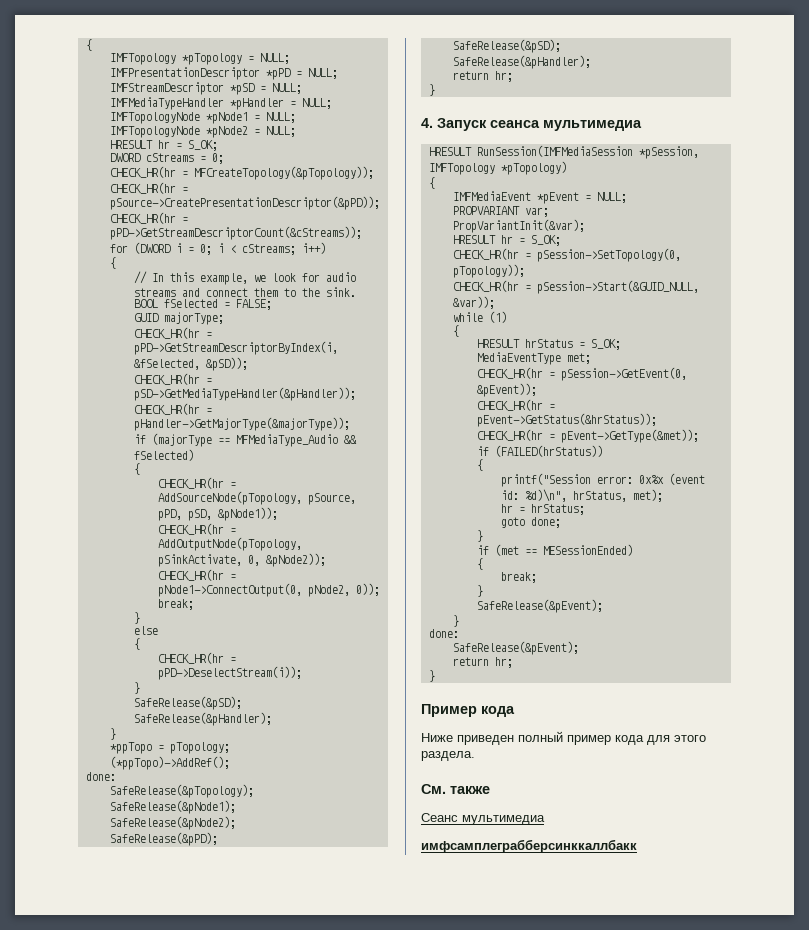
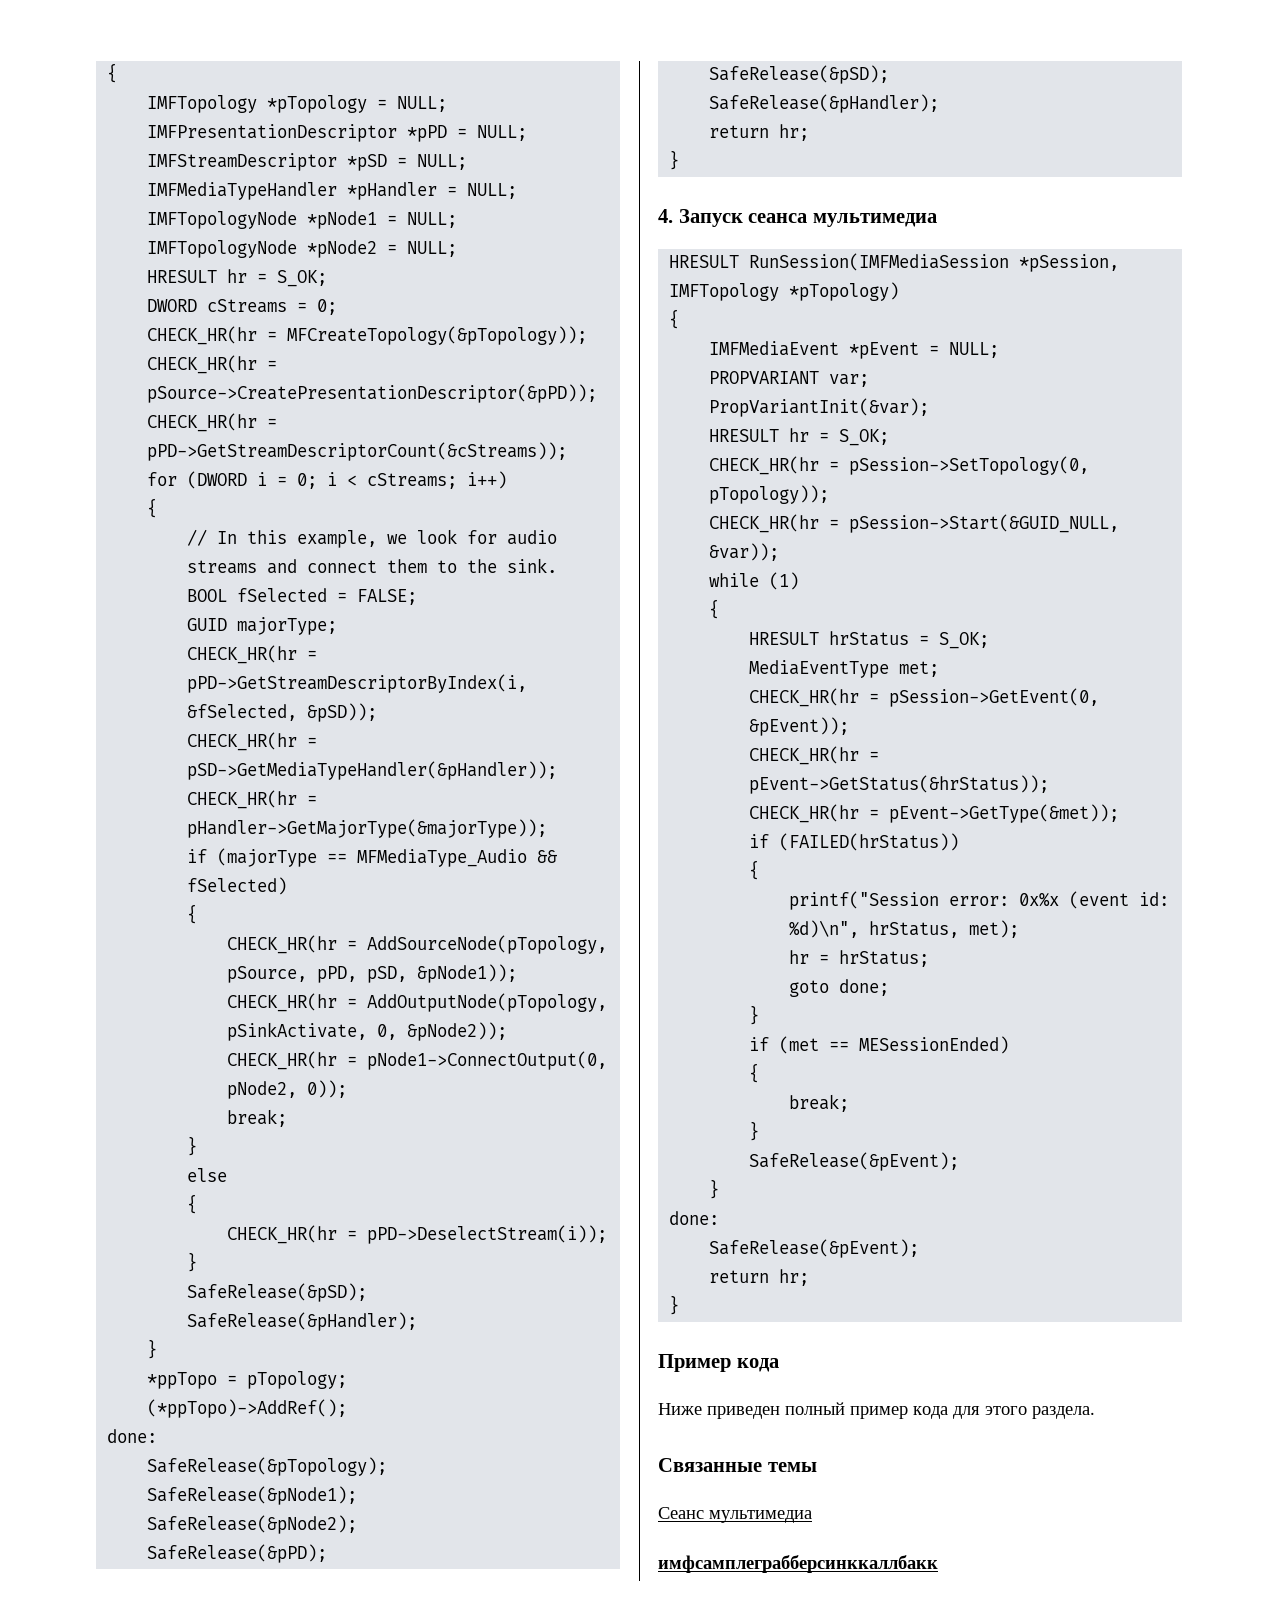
[421,784,490,794] См. также -> [658,1458,817,1472] Связанные темы

